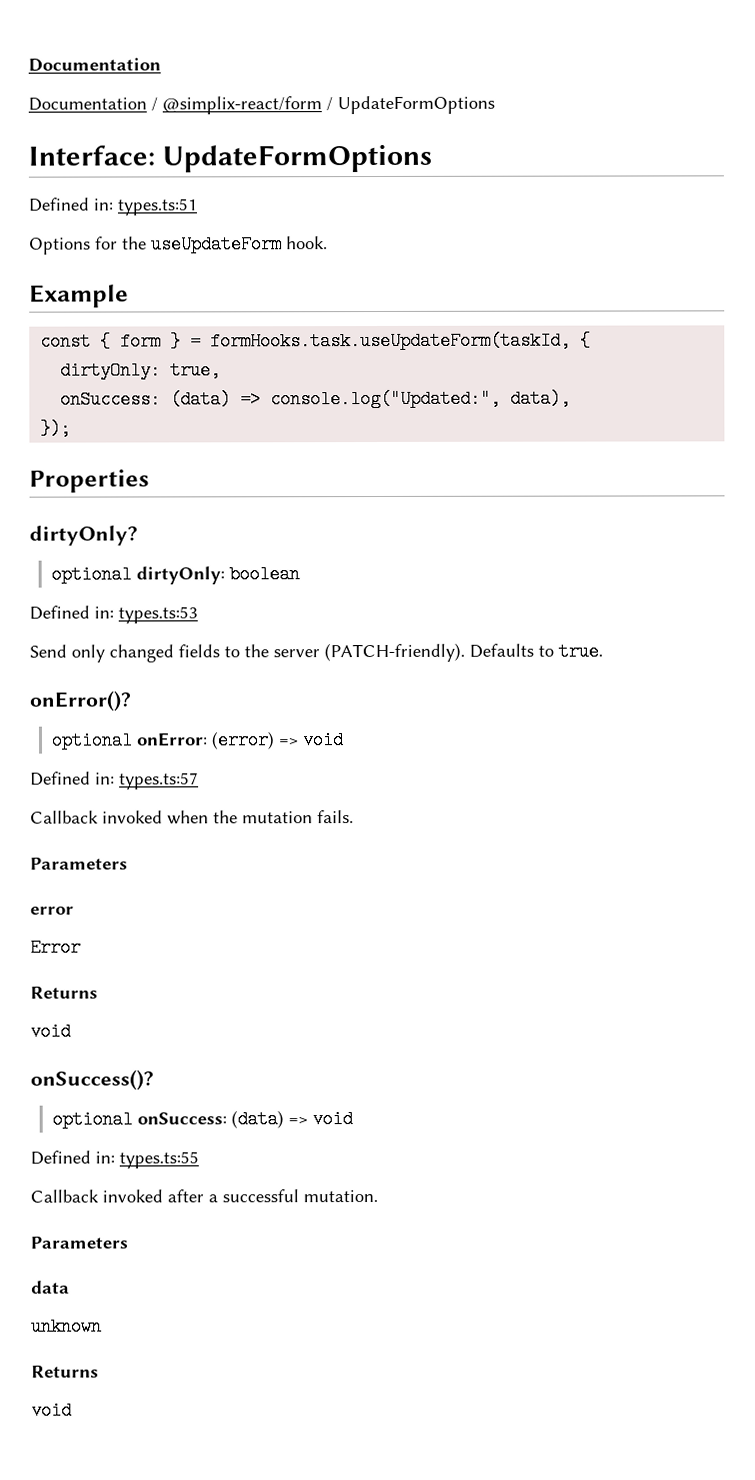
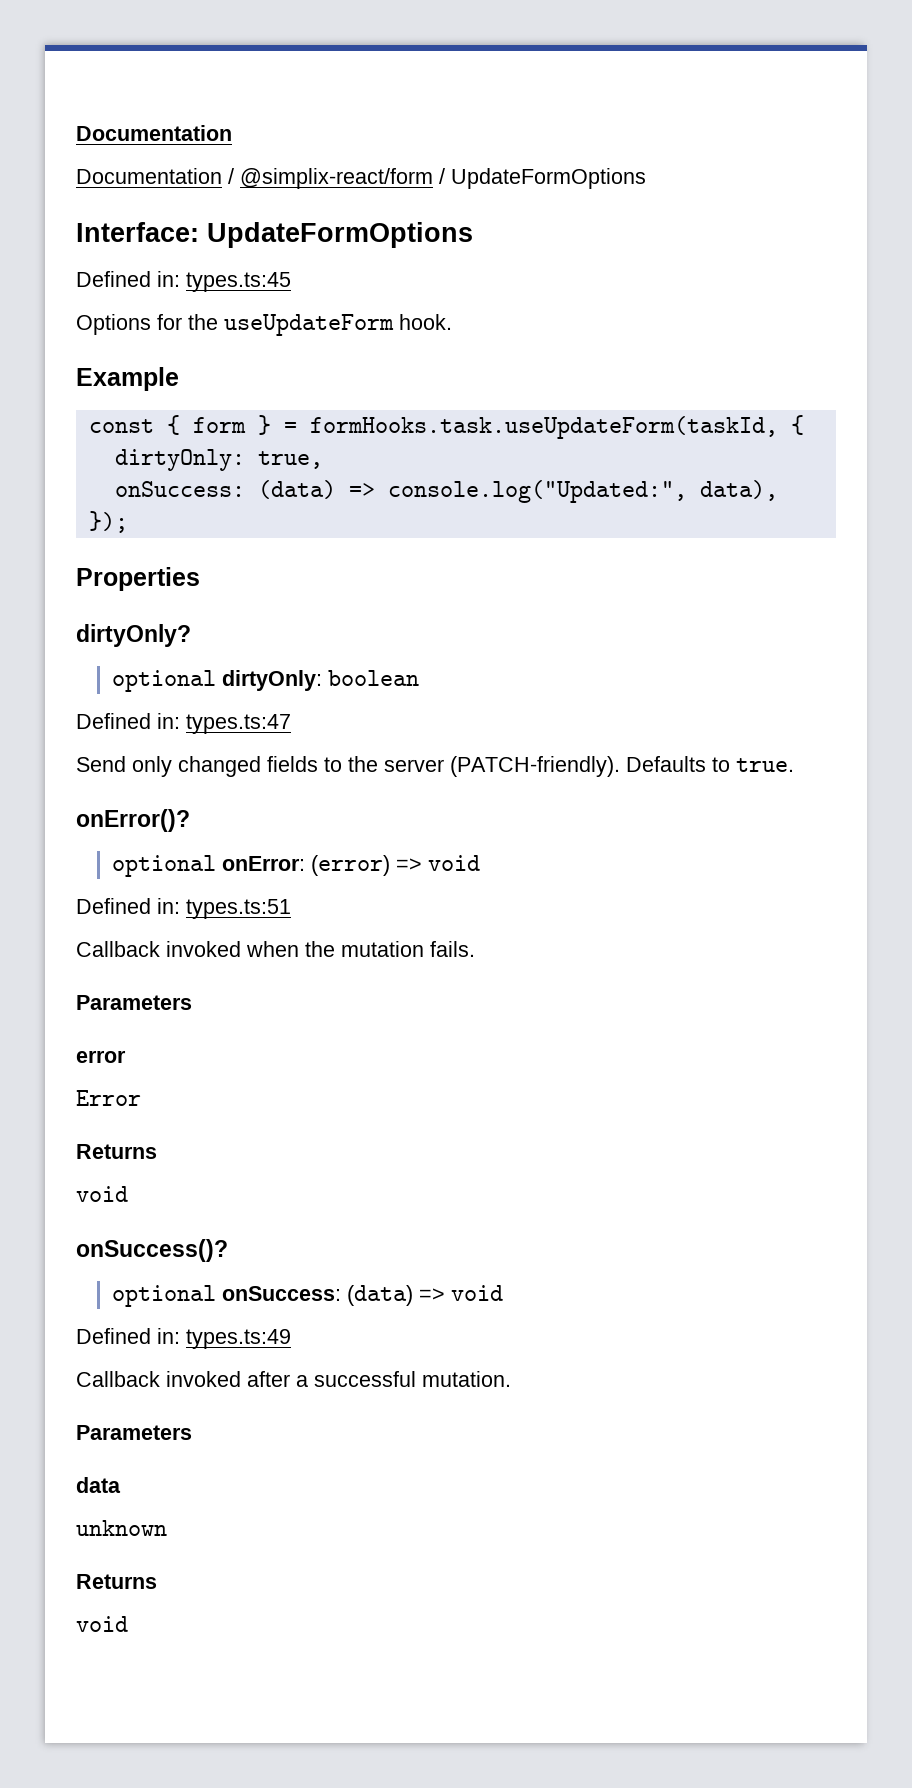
[117,198,197,216] types.ts:51 -> [186,272,291,292] types.ts:45
[118,606,198,624] types.ts:53 -> [186,714,291,734] types.ts:47
[119,772,199,790] types.ts:57 -> [186,899,291,919] types.ts:51
[119,1151,199,1169] types.ts:55 -> [186,1329,291,1349] types.ts:49

